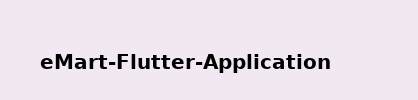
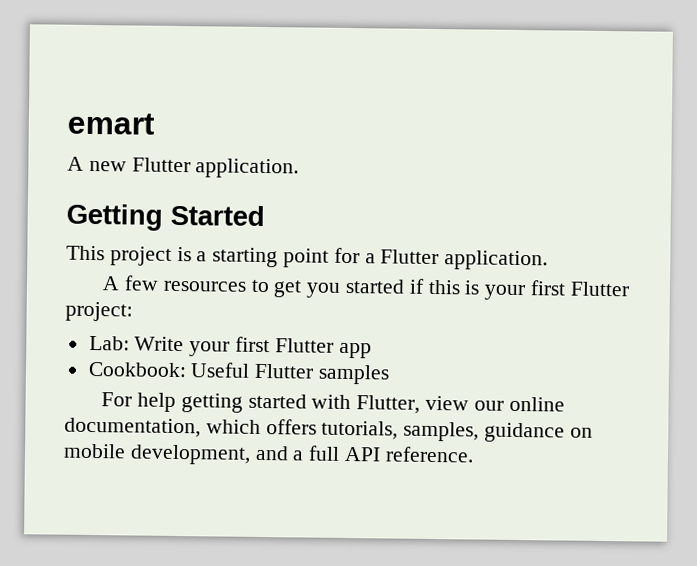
[40,54,331,73] eMart-Flutter-Application -> [67,112,155,135] [67,156,300,179] [66,203,265,231] [66,245,549,271] [102,275,630,301] [65,301,133,322] [88,335,372,359] [87,361,391,385] [101,392,565,414] [64,417,593,443] [63,443,474,465] emart // A new Flutter application. // Getting Started // This project is a starting point for a Flutter application. // A few resources to get you started if this is your first Flutter project: // Lab: Write your first Flutter app // Cookbook: Useful Flutter samples // For help getting started with Flutter, view our online documentation, which offers tutorials, samples, guidance on mobile development, and a full API reference.

